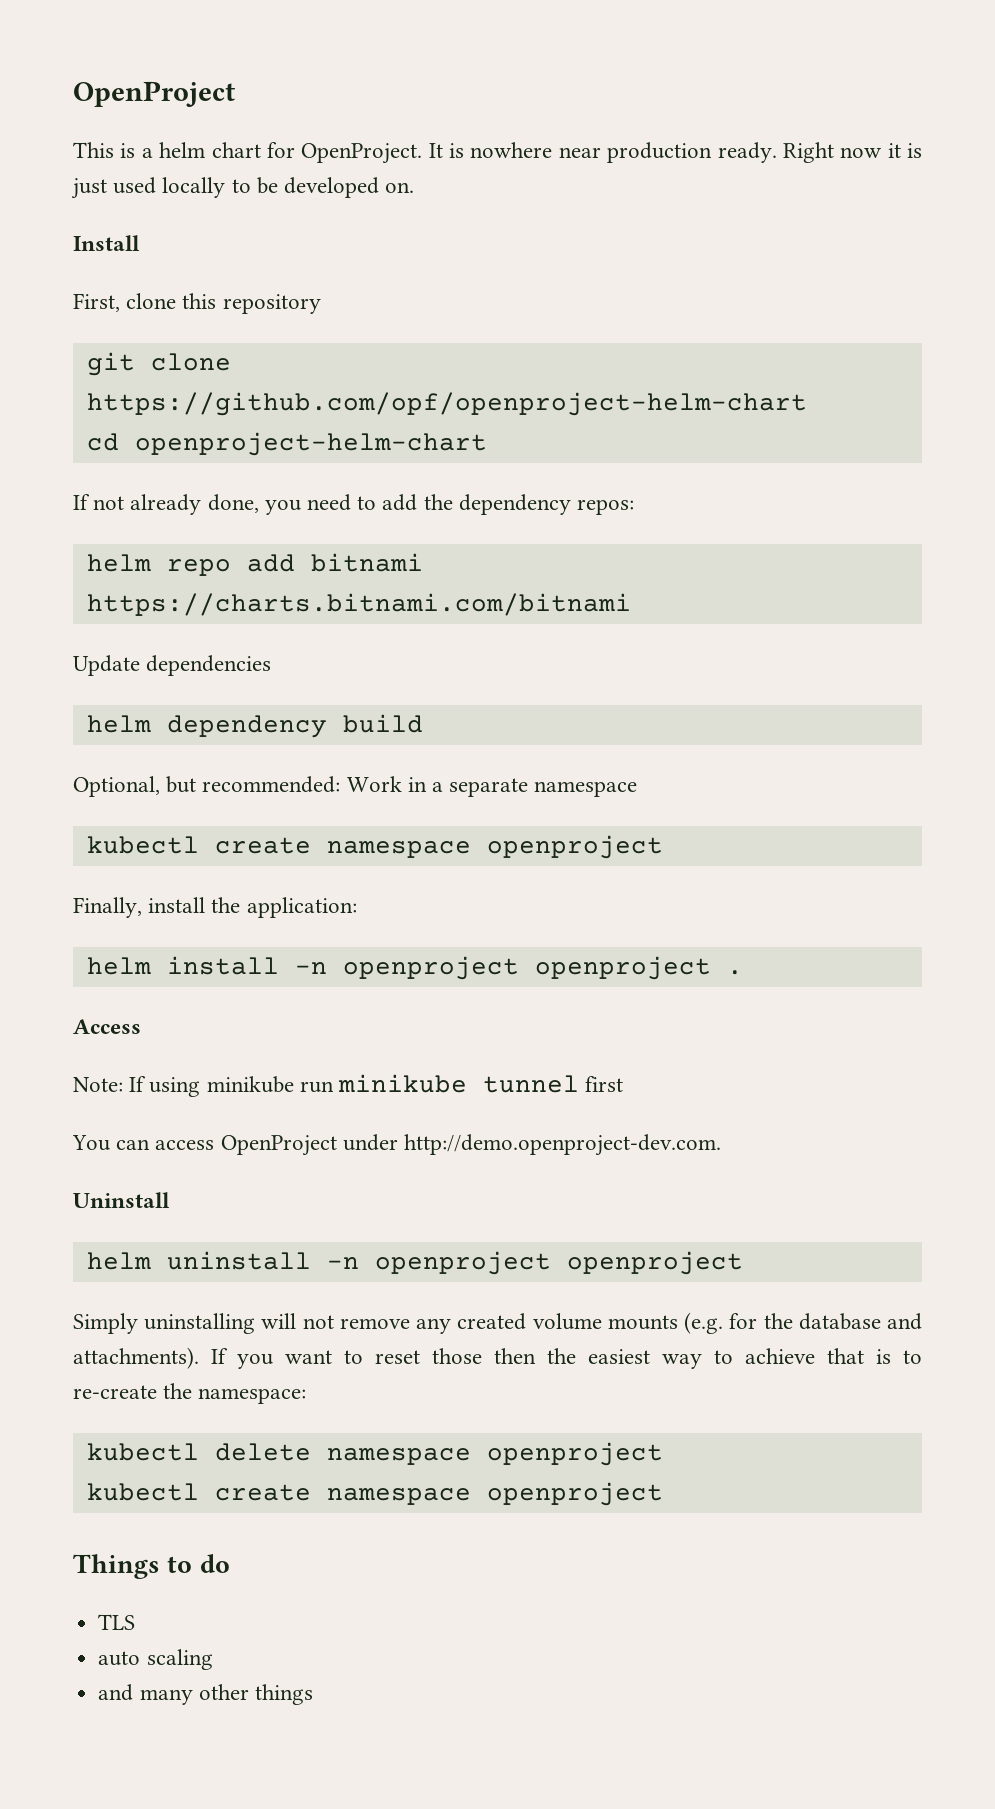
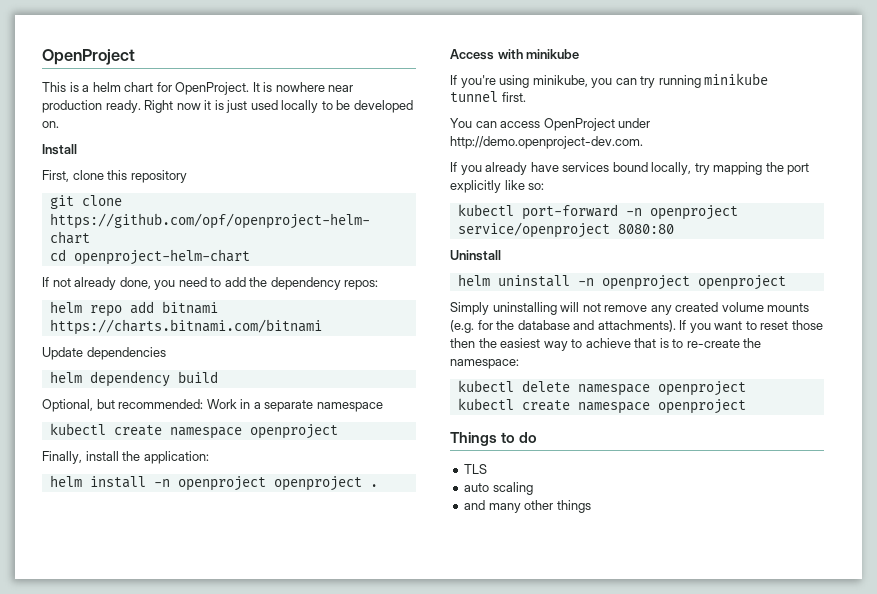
[73,1076,334,1097] // Note: If using minikube run -> [497,49,580,59] [450,75,701,88] with minikube // If you're using minikube, you can try running
[585,1076,624,1092] first -> [501,92,526,102] first.
(722, 1145) none -> [450,162,810,175] [450,180,545,193] [457,204,738,220] [457,222,674,238] // If you already have services bound locally, try mapping the port explicitly like so: // kubectl port-forward -n openproject service/openproject 8080:80

